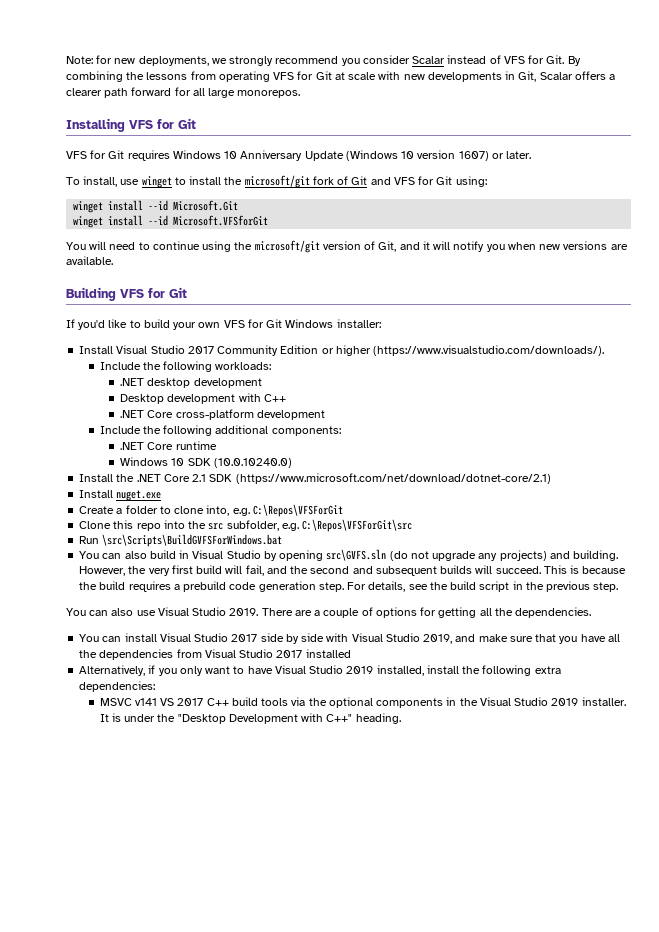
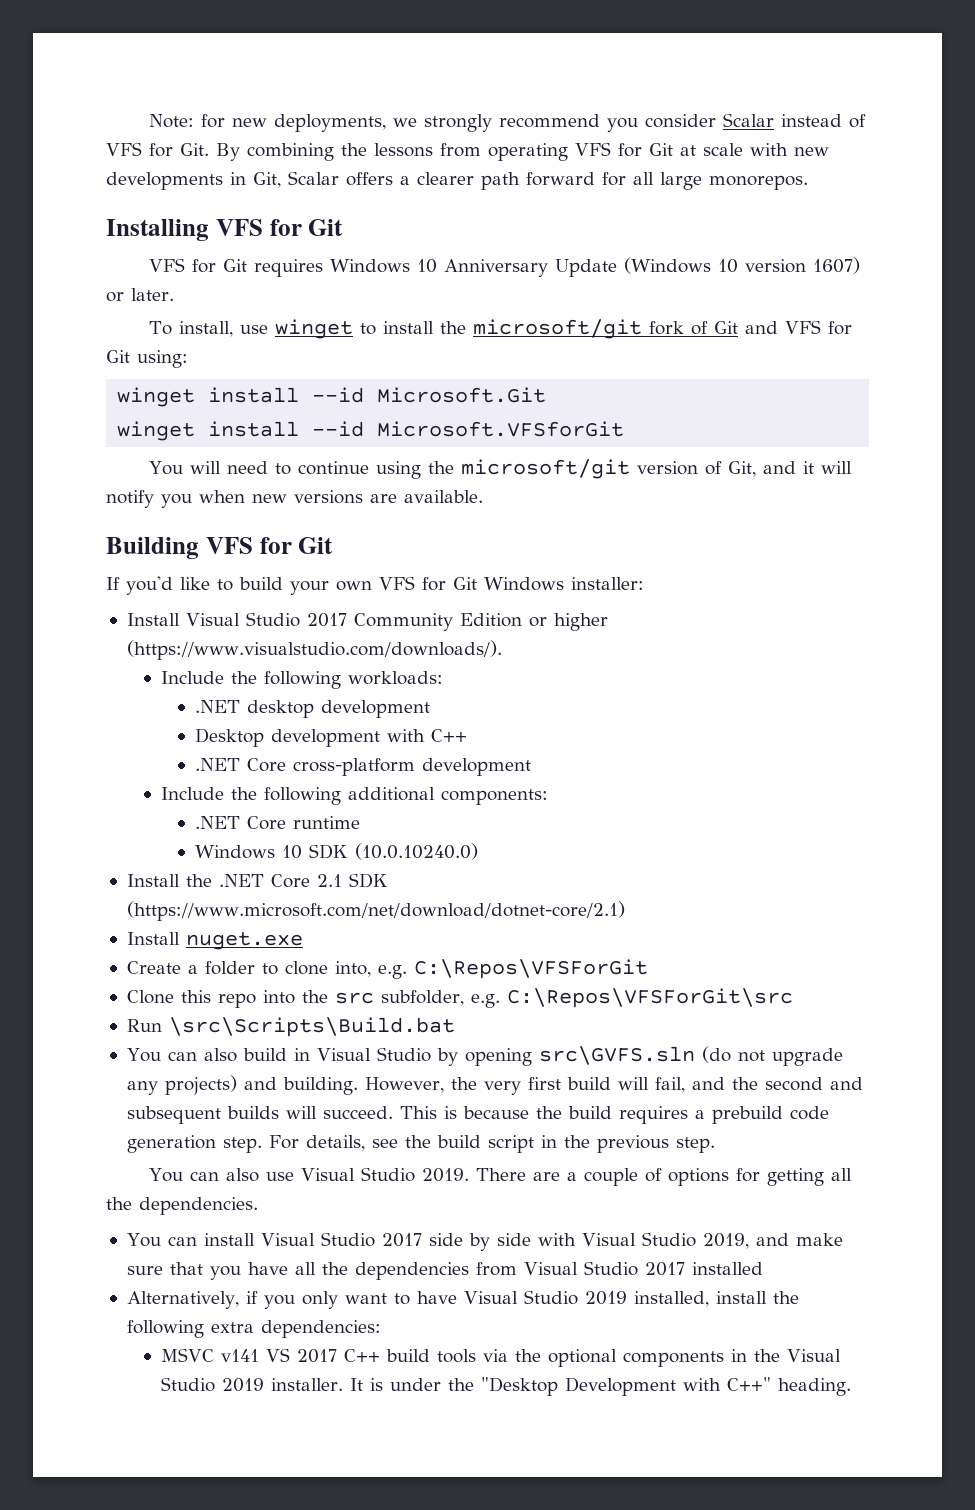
[102,534,283,547] \src\Scripts\BuildGVFSForWindows.bat -> [168,1017,455,1037] \src\Scripts\Build.bat

